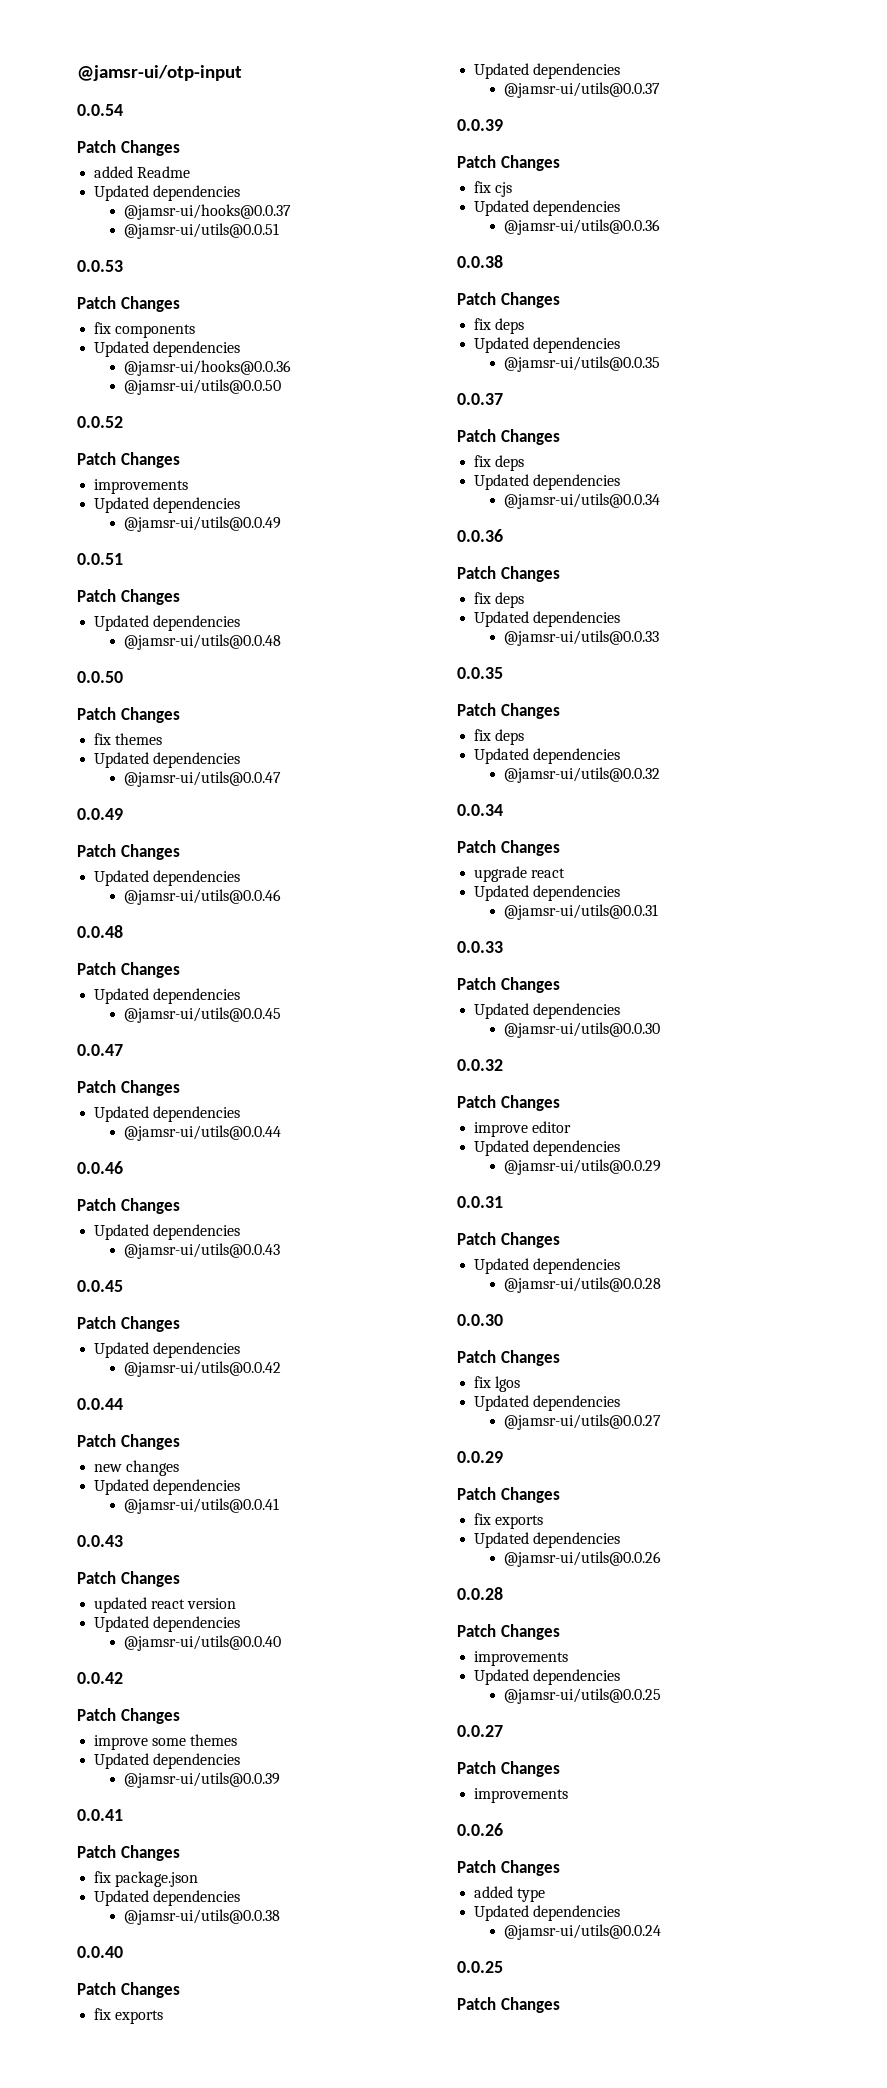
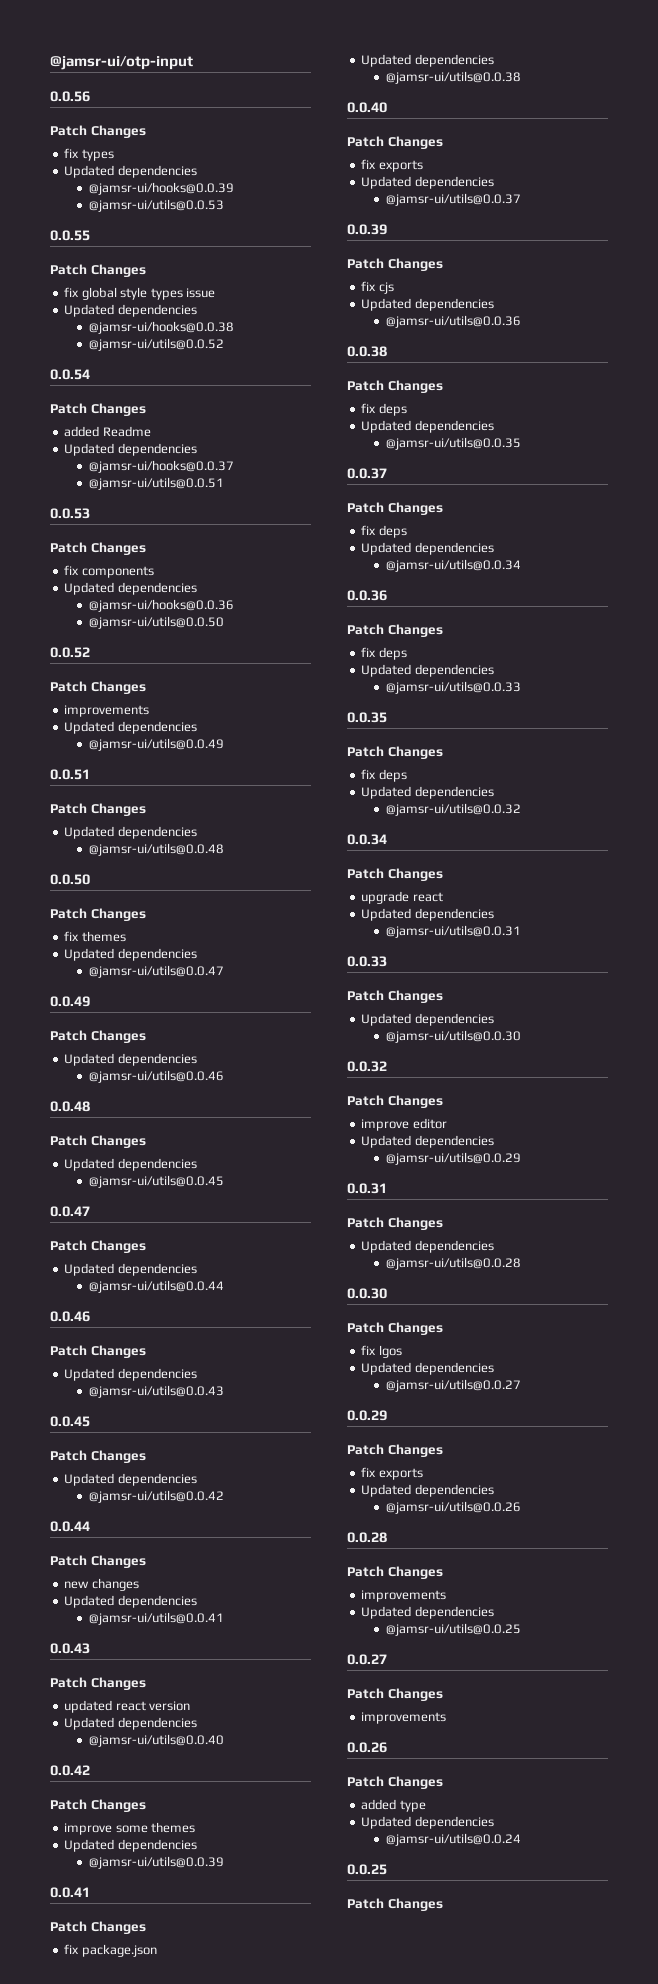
(242, 73) none -> [50,91,90,102] [50,125,146,138] [64,148,114,161] [64,165,197,178] [89,182,235,195] [89,199,225,212] [50,230,90,241] [50,264,146,277] [64,287,216,300] [64,304,197,317] [89,321,235,334] [89,338,225,351] // 0.0.56 // Patch Changes // fix types // Updated dependencies // @jamsr-ui/hooks@0.0.39 // @jamsr-ui/utils@0.0.53 // 0.0.55 // Patch Changes // fix global style types issue // Updated dependencies // @jamsr-ui/hooks@0.0.38 // @jamsr-ui/utils@0.0.52

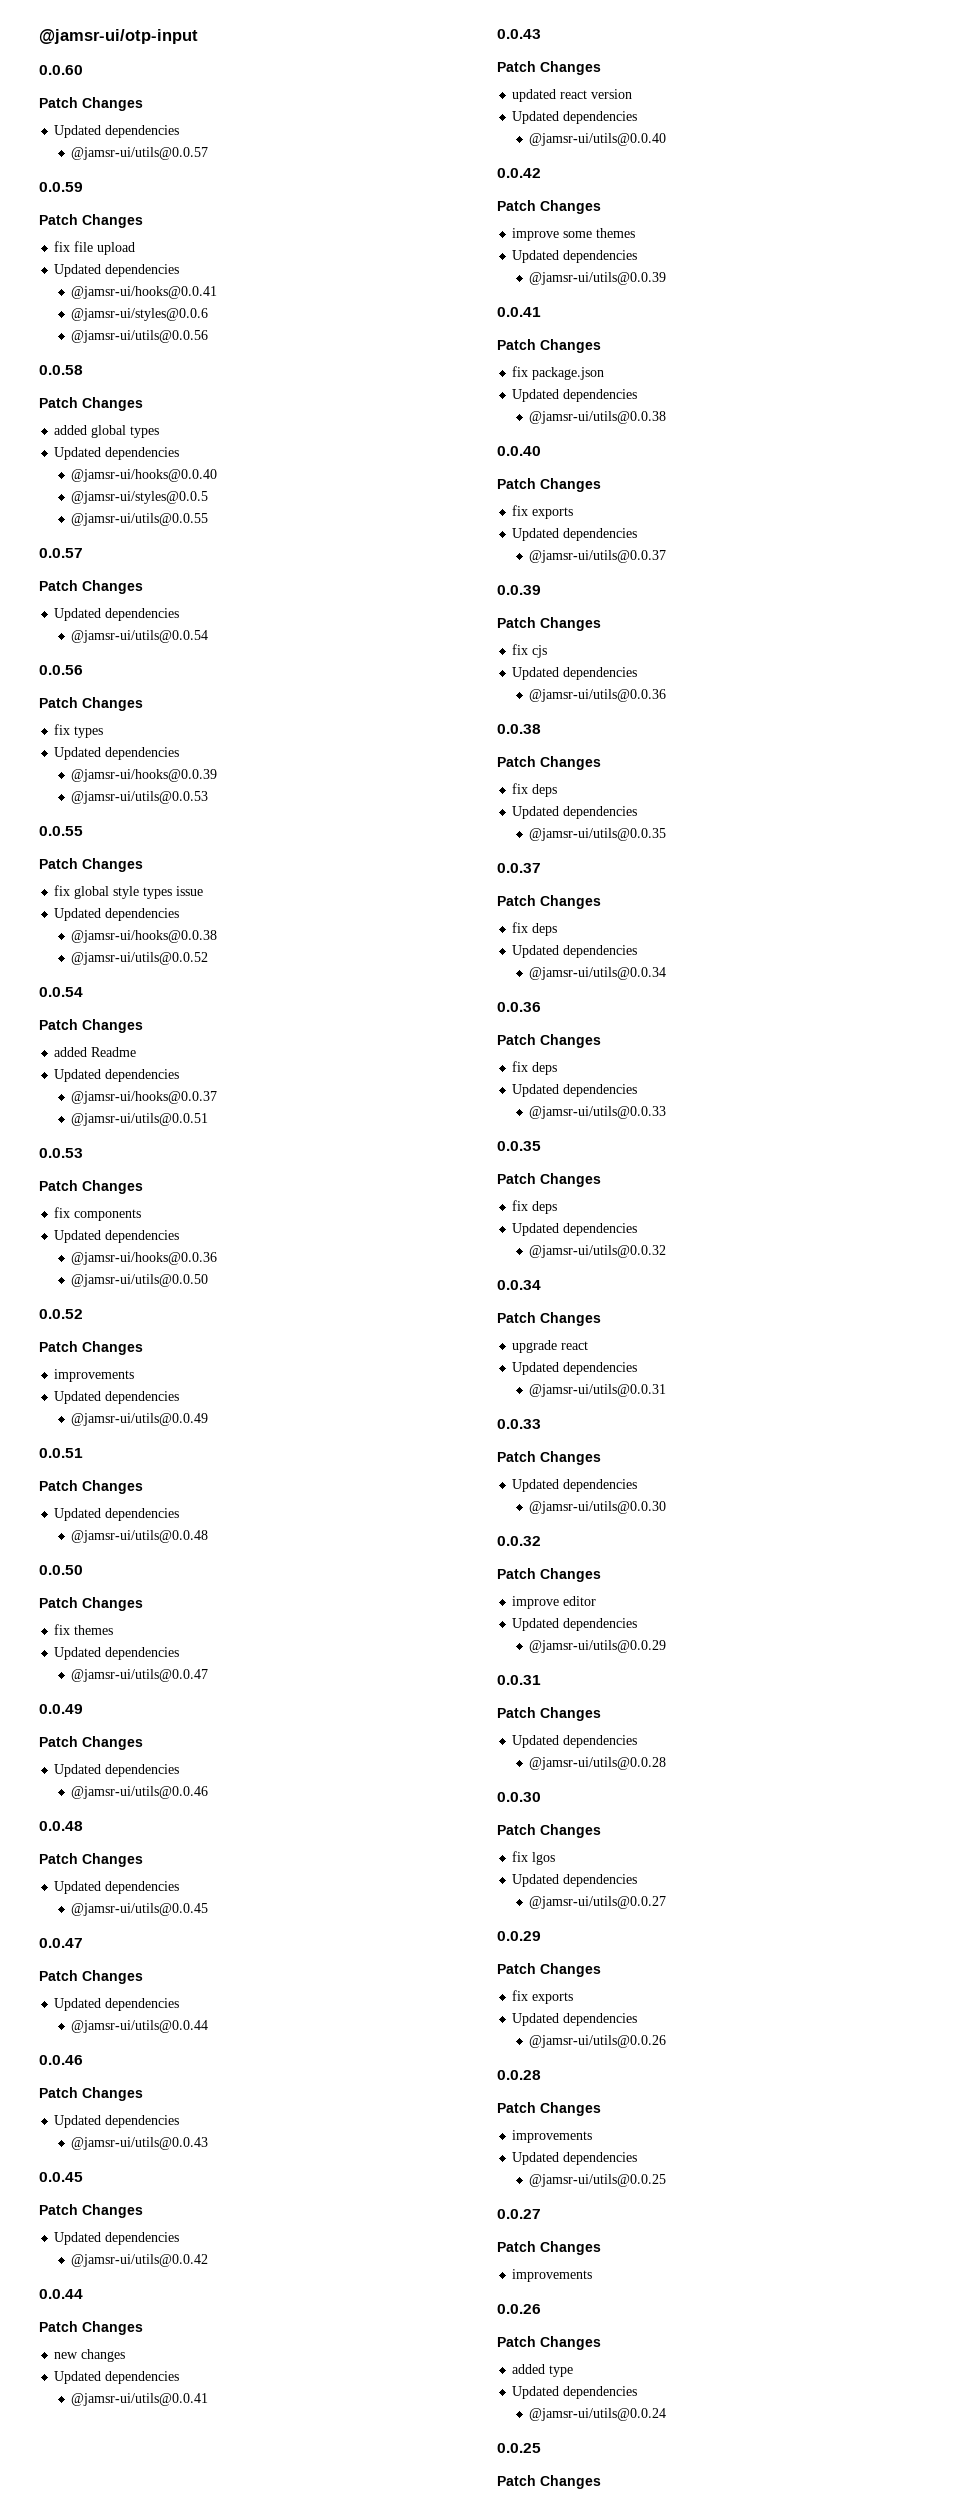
(193, 63) none -> [39,65,83,75] [39,97,143,111] [54,125,180,138] [71,147,209,160] [39,182,83,192] [39,214,143,228] [54,241,136,255] [54,264,180,277] [71,286,218,299] [71,308,209,321] [71,330,209,343] [39,365,83,375] [39,397,143,411] [54,425,160,438] [54,447,180,460] [71,469,218,482] [71,491,209,504] [71,513,209,526] [39,548,83,558] [39,580,143,594] [54,608,180,621] [71,630,209,643] // 0.0.60 // Patch Changes // Updated dependencies // @jamsr-ui/utils@0.0.57 // 0.0.59 // Patch Changes // fix file upload // Updated dependencies // @jamsr-ui/hooks@0.0.41 // @jamsr-ui/styles@0.0.6 // @jamsr-ui/utils@0.0.56 // 0.0.58 // Patch Changes // added global types // Updated dependencies // @jamsr-ui/hooks@0.0.40 // @jamsr-ui/styles@0.0.5 // @jamsr-ui/utils@0.0.55 // 0.0.57 // Patch Changes // Updated dependencies // @jamsr-ui/utils@0.0.54

